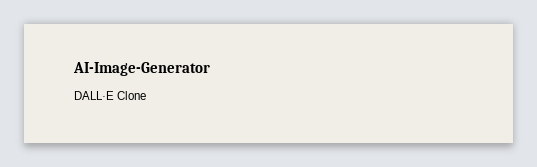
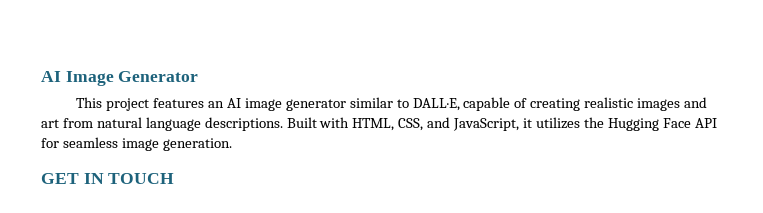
[73,62,210,76] [74,91,147,100] AI-Image-Generator // DALL·E Clone -> [41,71,199,86] [76,97,708,111] [41,117,717,131] [41,137,232,151] [41,173,175,184] AI Image Generator // This project features an AI image generator similar to DALL·E, capable of creating realistic images and art from natural language descriptions. Built with HTML, CSS, and JavaScript, it utilizes the Hugging Face API for seamless image generation. // GET IN TOUCH

